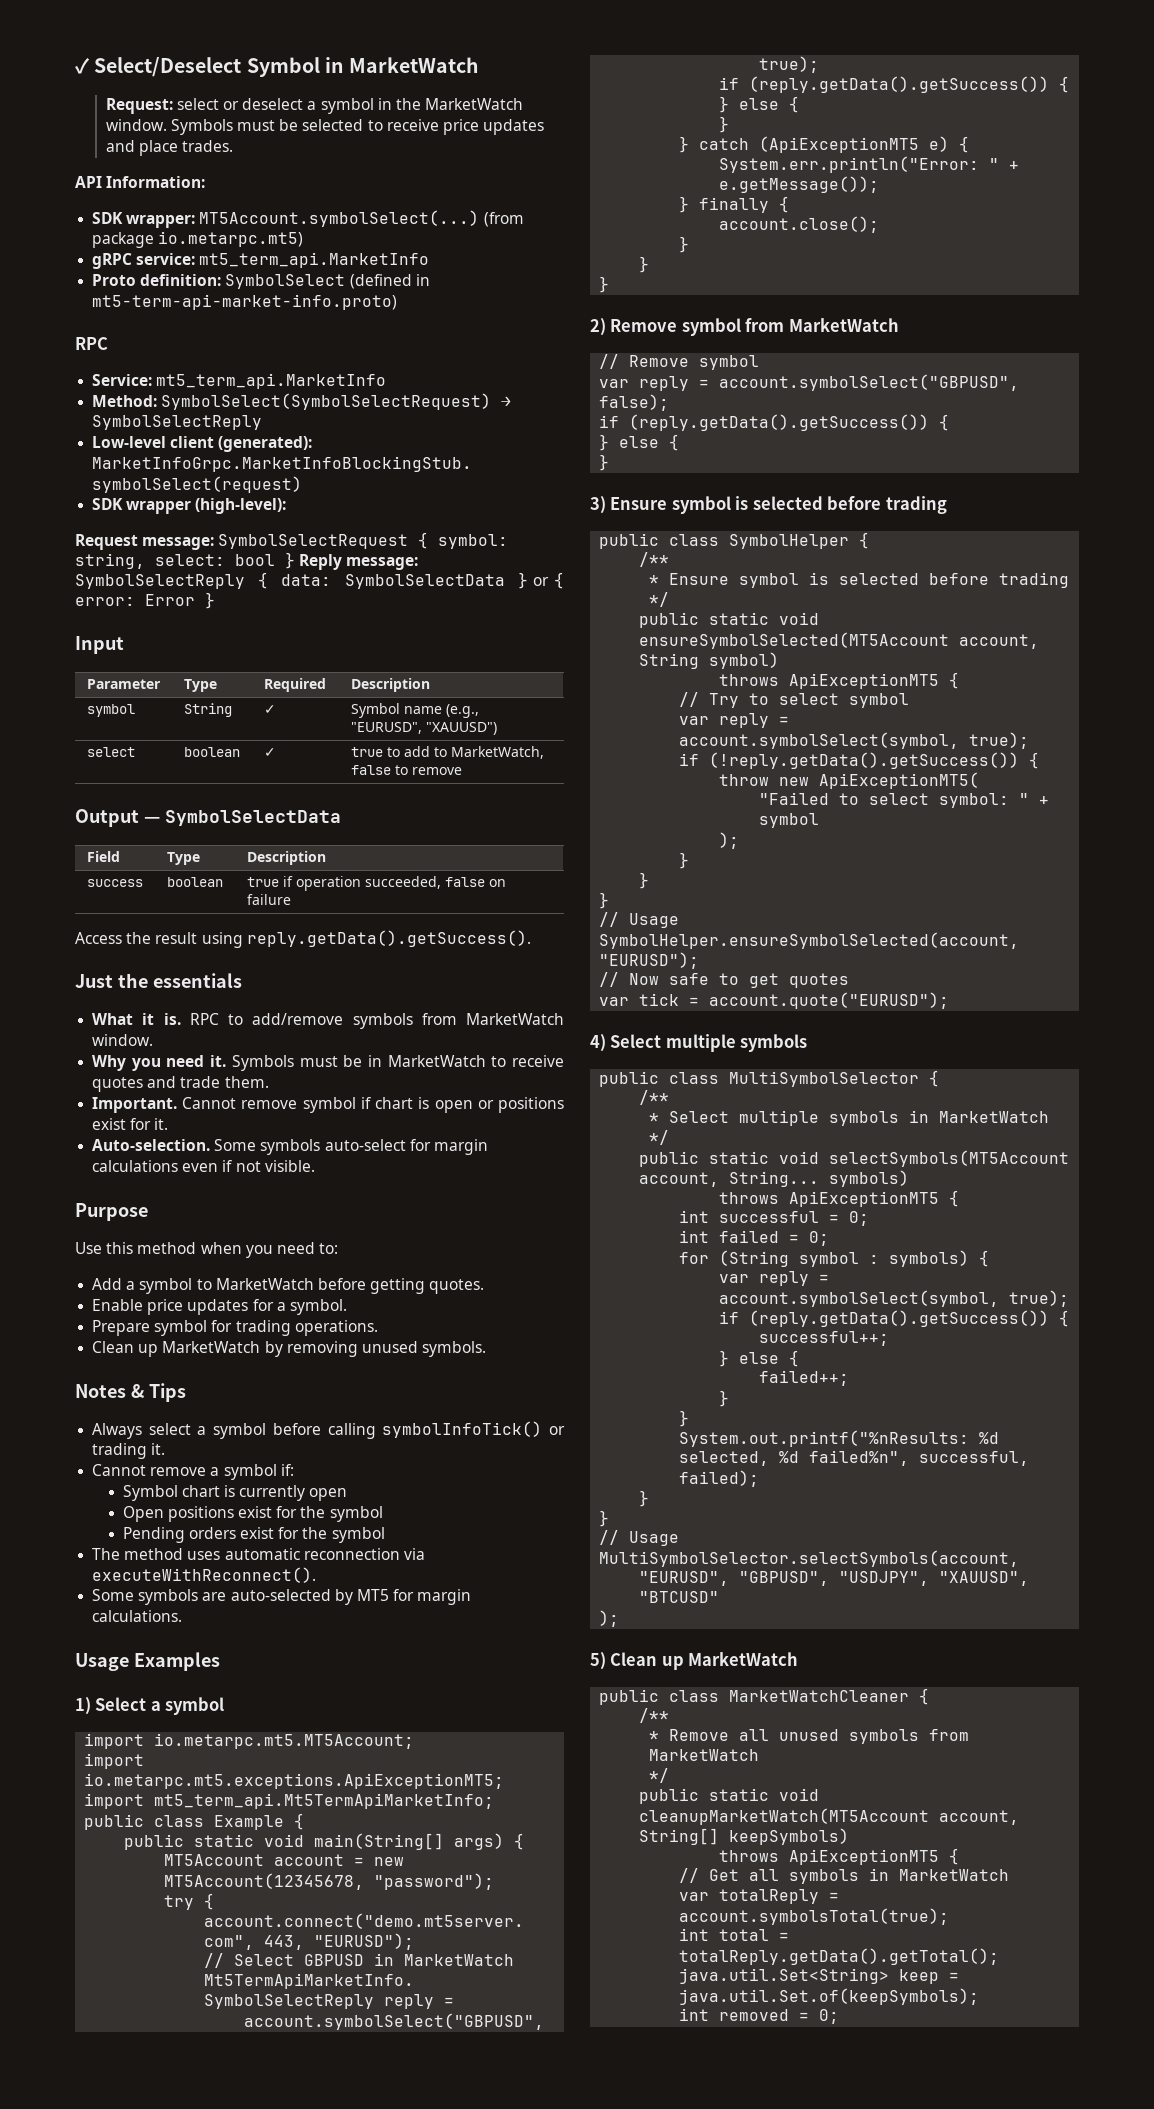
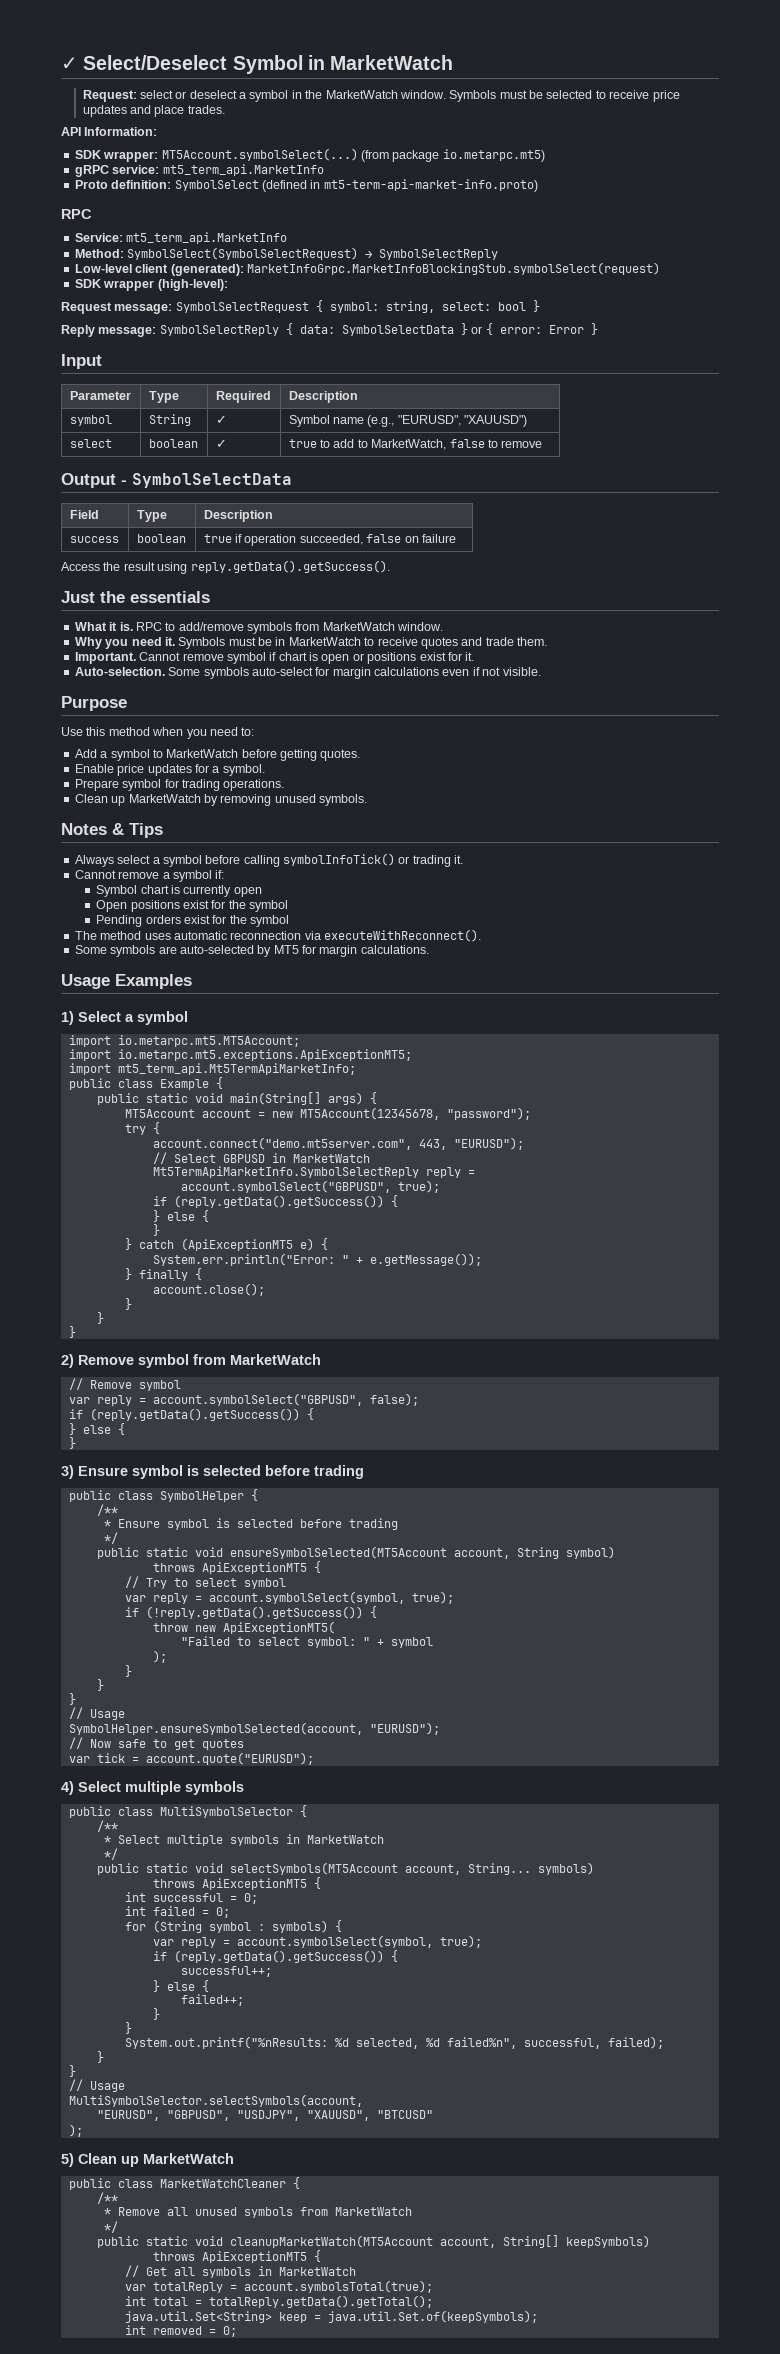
(295, 560) none -> (540, 306) //
[143,817,160,823] — -> [121,480,127,485] -

